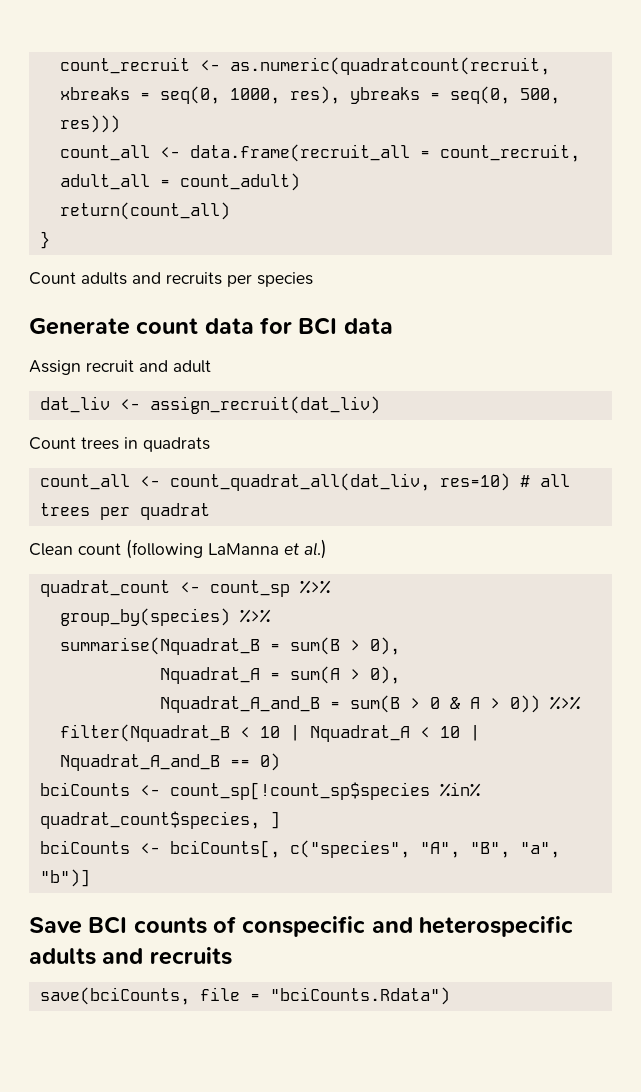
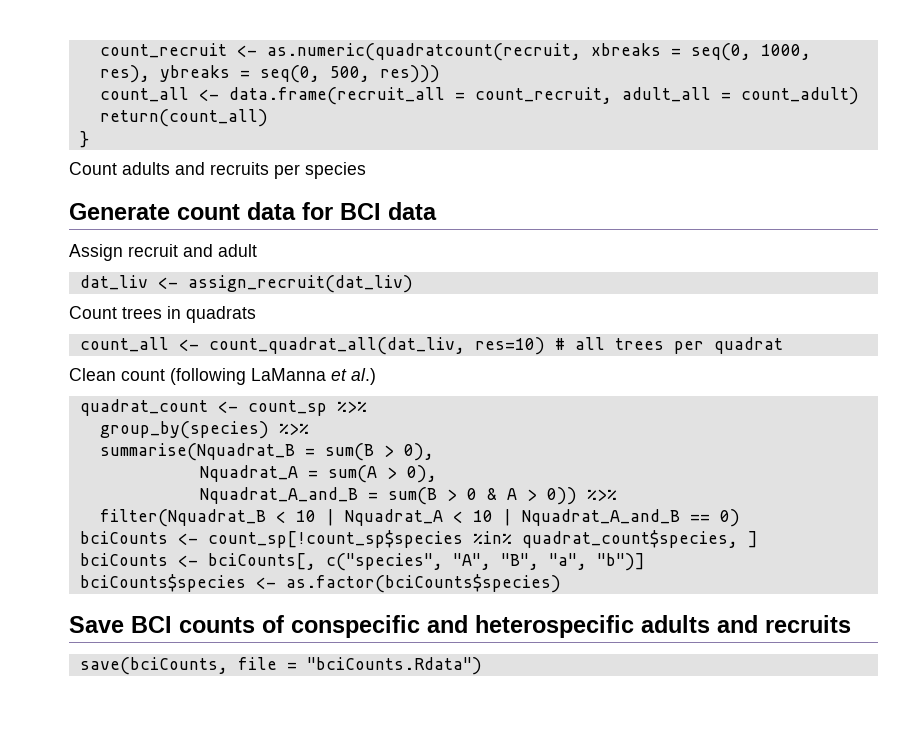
(90, 878) none -> [79,574,561,593] // bciCounts$species <- as.factor(bciCounts$species)

